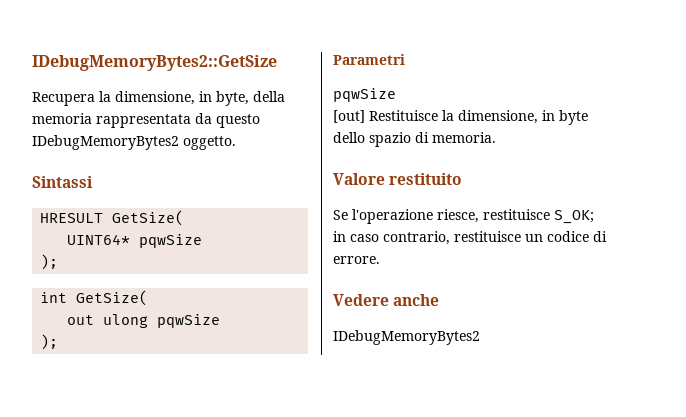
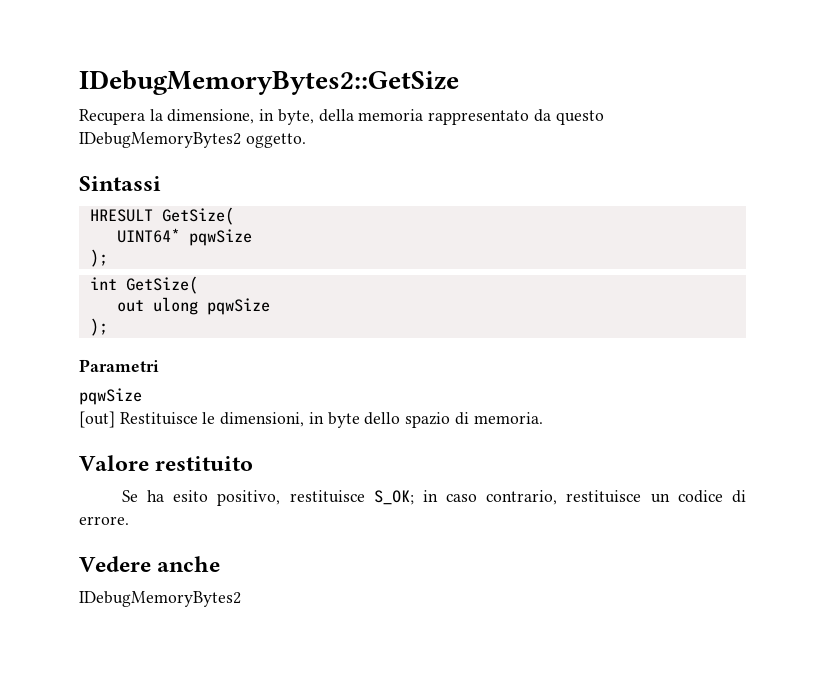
[96,114,191,128] rappresentata -> [428,110,530,125] rappresentato
[442,110,538,124] la dimensione, -> [202,412,305,427] le dimensioni,
[352,209,479,224] l'operazione riesce, -> [146,490,281,506] ha esito positivo,

